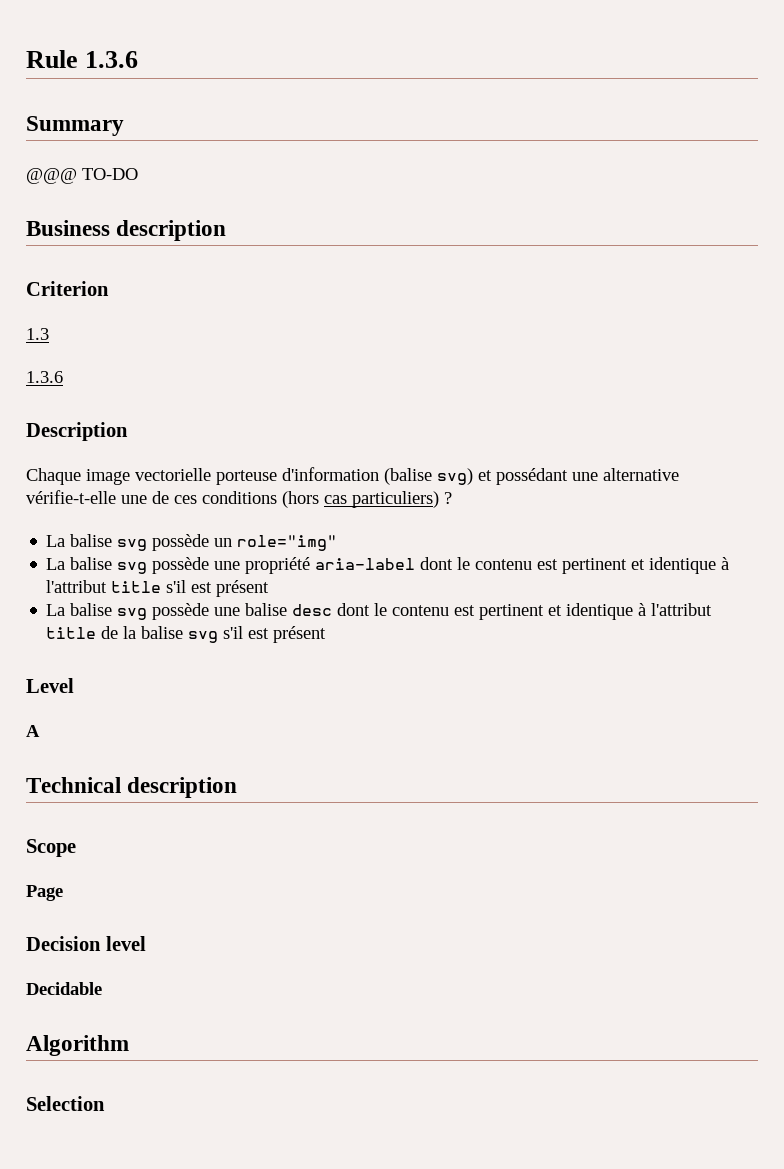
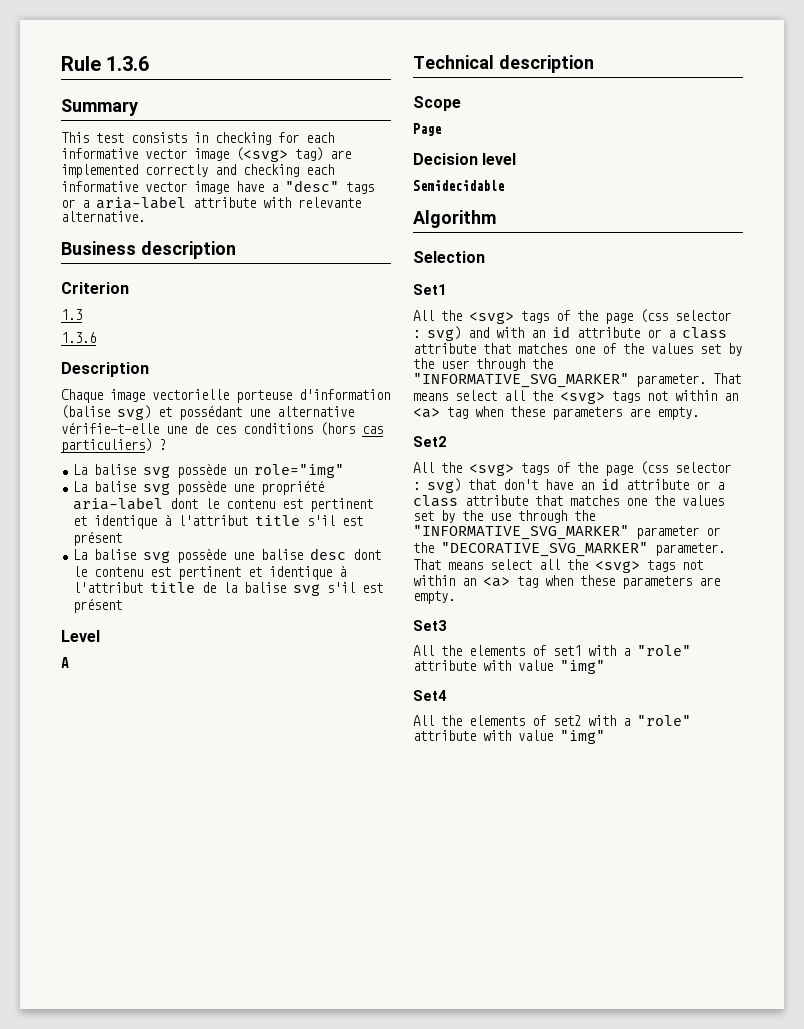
[26,168,138,184] @@@ TO-DO -> [61,132,334,145] [61,147,351,162] [61,164,334,178] [61,180,374,194] [61,196,361,209] [61,211,145,222] This test consists in checking for each informative vector image (<svg> tag) are implemented correctly and checking each informative vector image have a "desc" tags or a aria-label attribute with relevante alternative.
[26,982,102,995] Decidable -> [413,180,504,191] Semidecidable
(105, 1103) none -> [413,284,446,295] [413,309,731,324] [413,326,727,341] [413,343,742,356] [413,358,553,371] [413,373,741,388] [413,390,738,404] [413,406,699,420] [413,436,446,447] [413,461,731,476] [413,478,724,493] [413,495,724,507] [413,510,595,523] [413,525,720,540] [413,542,725,557] [413,559,703,573] [413,575,720,589] [413,591,455,604] [413,620,447,631] [413,645,691,656] [413,660,605,674] [413,690,446,701] [413,715,691,726] [413,730,605,744] // Set1 // All the <svg> tags of the page (css selector : svg) and with an id attribute or a class attribute that matches one of the values set by the user through the "INFORMATIVE_SVG_MARKER" parameter. That means select all the <svg> tags not within an <a> tag when these parameters are empty. // Set2 // All the <svg> tags of the page (css selector : svg) that don't have an id attribute or a class attribute that matches one the values set by the use through the "INFORMATIVE_SVG_MARKER" parameter or the "DECORATIVE_SVG_MARKER" parameter. That means select all the <svg> tags not within an <a> tag when these parameters are empty. // Set3 // All the elements of set1 with a "role" attribute with value "img" // Set4 // All the elements of set2 with a "role" attribute with value "img"

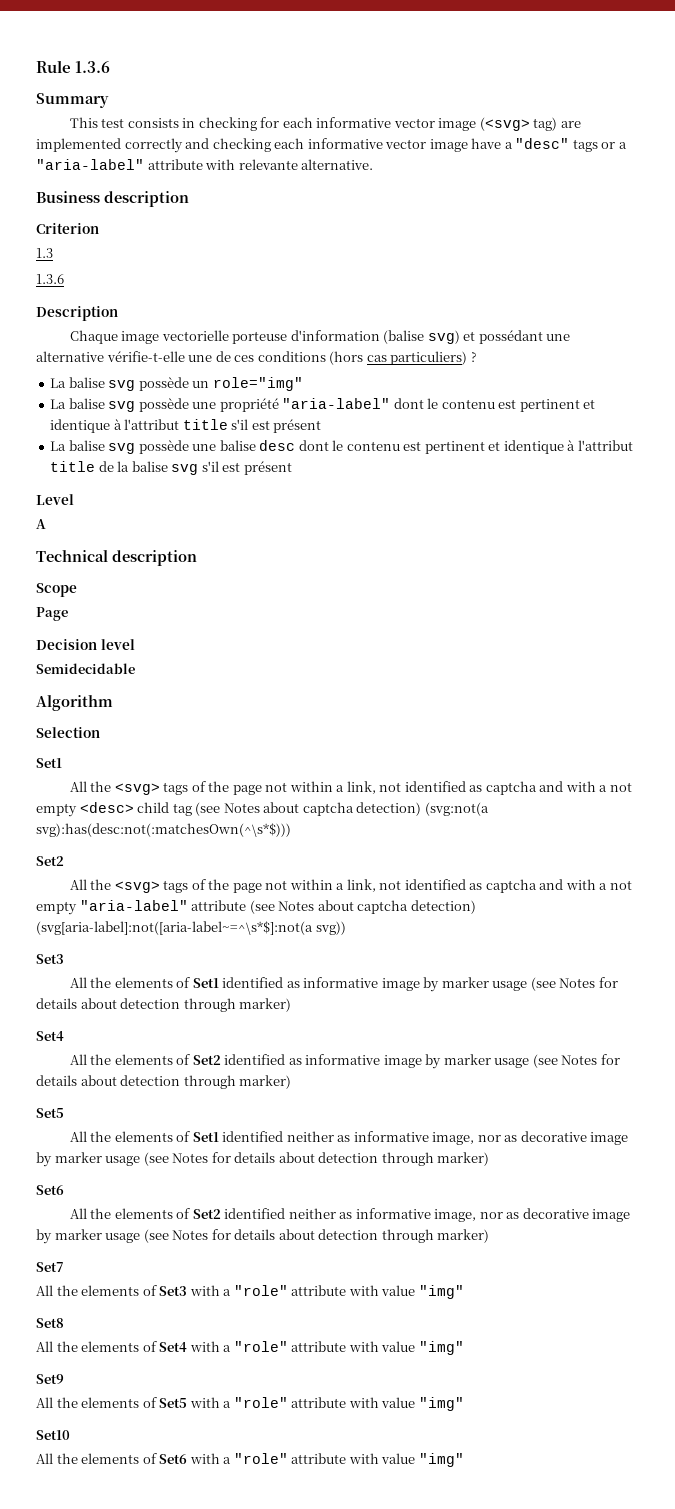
[96,196,186,209] aria-label -> [36,159,144,170] "aria-label"
[73,497,164,510] aria-label -> [282,398,391,409] "aria-label"
[640,309,731,323] [413,326,727,341] [413,343,742,356] [413,358,553,371] [413,373,741,388] [413,390,738,404] [413,406,699,420] (css selector : svg) and with an id attribute or a class attribute that matches one of the values set by the user through the "INFORMATIVE_SVG_MARKER" parameter. That means select all the <svg> tags not within an <a> tag when these parameters are empty. -> [265,781,632,795] [36,802,489,817] [36,823,291,837] not within a link, not identified as captcha and with a not empty <desc> child tag (see Notes about captcha detection) (svg:not(a svg):has(desc:not(:matchesOwn(^\s*$)))
[640,461,731,475] [413,478,724,493] [413,495,724,507] [413,510,595,523] [413,525,720,540] [413,542,725,557] [413,559,703,573] [413,575,720,589] [413,591,455,604] (css selector : svg) that don't have an id attribute or a class attribute that matches one the values set by the use through the "INFORMATIVE_SVG_MARKER" parameter or the "DECORATIVE_SVG_MARKER" parameter. That means select all the <svg> tags not within an <a> tag when these parameters are empty. -> [265,879,632,893] [36,900,476,915] [36,921,346,935] not within a link, not identified as captcha and with a not empty "aria-label" attribute (see Notes about captcha detection) (svg[aria-label]:not([aria-label~=^\s*$]:not(a svg))
[553,645,691,656] [413,660,605,674] [413,690,446,701] [413,715,691,726] [413,730,605,744] set1 with a "role" attribute with value "img" // Set4 // All the elements of set2 with a "role" attribute with value "img" -> [192,977,618,992] [36,998,292,1012] [36,1031,64,1041] [69,1054,620,1069] [36,1075,292,1089] [36,1108,64,1118] [69,1131,629,1145] [36,1152,490,1167] [36,1185,64,1195] [69,1208,631,1222] [36,1229,490,1244] [36,1262,64,1272] [36,1285,464,1299] [36,1318,64,1328] [36,1341,464,1355] [36,1374,64,1384] [36,1397,464,1411] [36,1430,70,1440] [36,1453,464,1467] Set1 identified as informative image by marker usage (see Notes for details about detection through marker) // Set4 // All the elements of Set2 identified as informative image by marker usage (see Notes for details about detection through marker) // Set5 // All the elements of Set1 identified neither as informative image, nor as decorative image by marker usage (see Notes for details about detection through marker) // Set6 // All the elements of Set2 identified neither as informative image, nor as decorative image by marker usage (see Notes for details about detection through marker) // Set7 // All the elements of Set3 with a "role" attribute with value "img" // Set8 // All the elements of Set4 with a "role" attribute with value "img" // Set9 // All the elements of Set5 with a "role" attribute with value "img" // Set10 // All the elements of Set6 with a "role" attribute with value "img"

